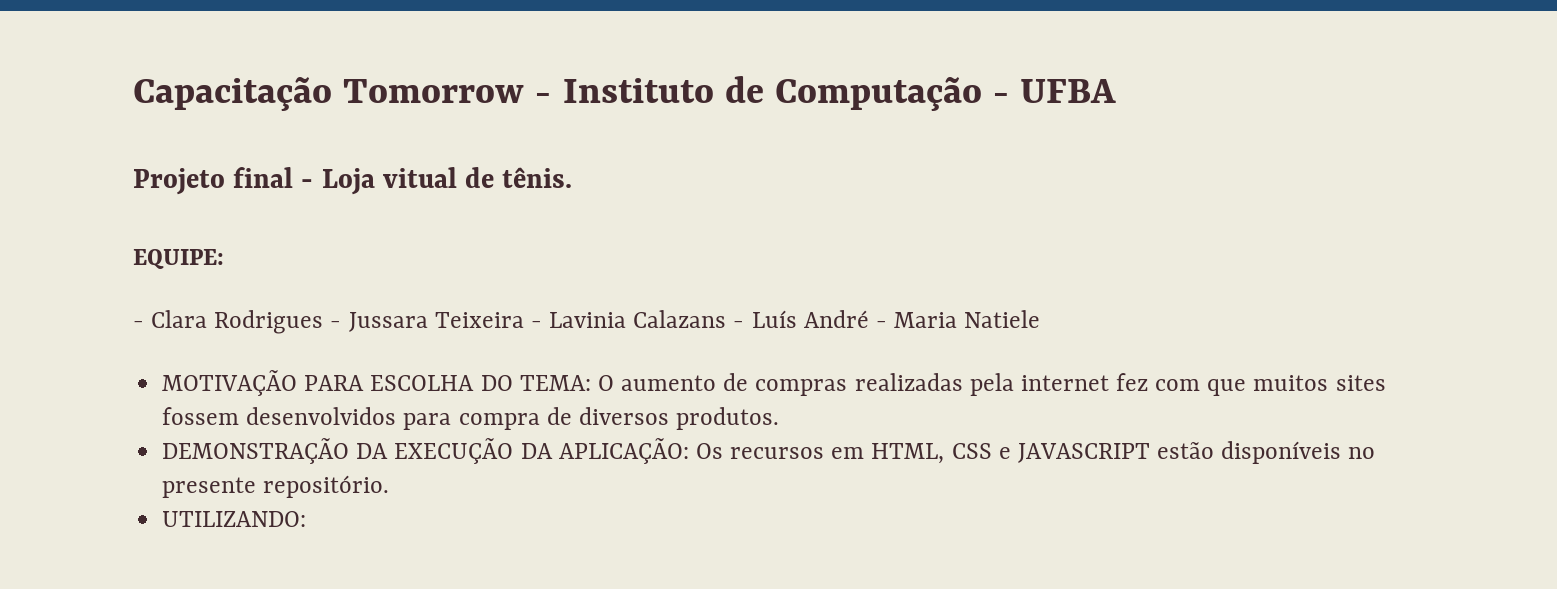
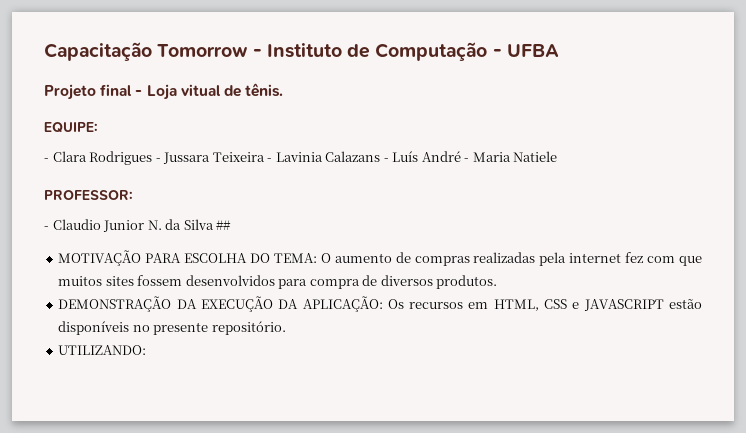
(1041, 319) none -> [44,190,133,200] [44,219,232,232] // PROFESSOR: // - Claudio Junior N. da Silva ##

